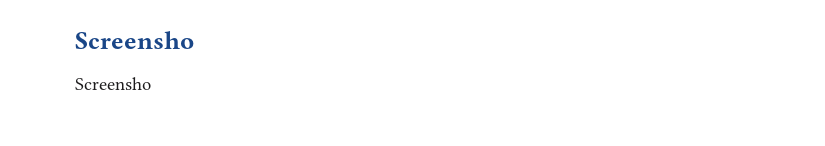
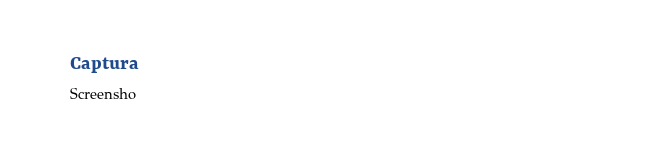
[75,31,194,49] Screensho -> [70,57,139,73] Captura

